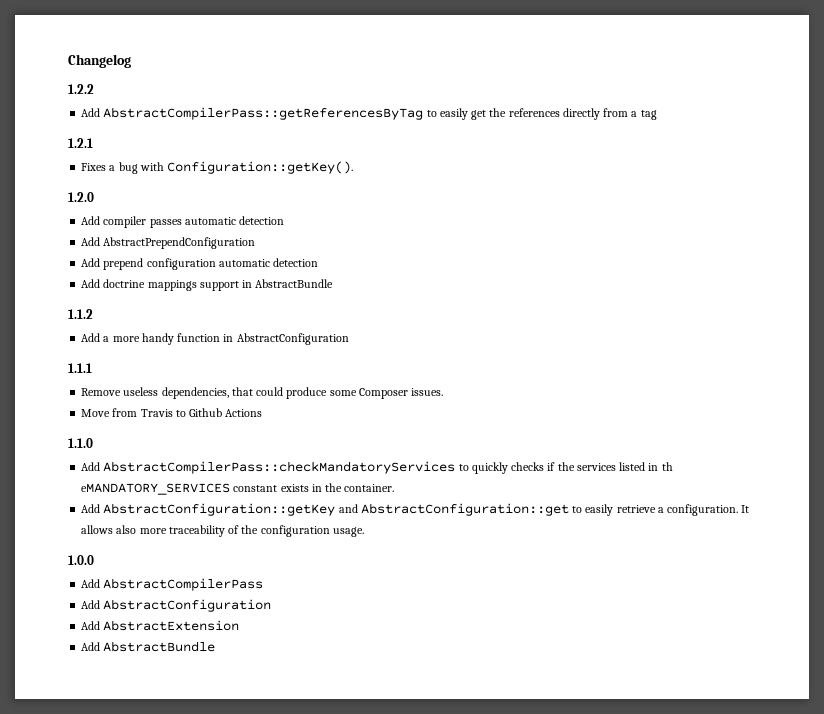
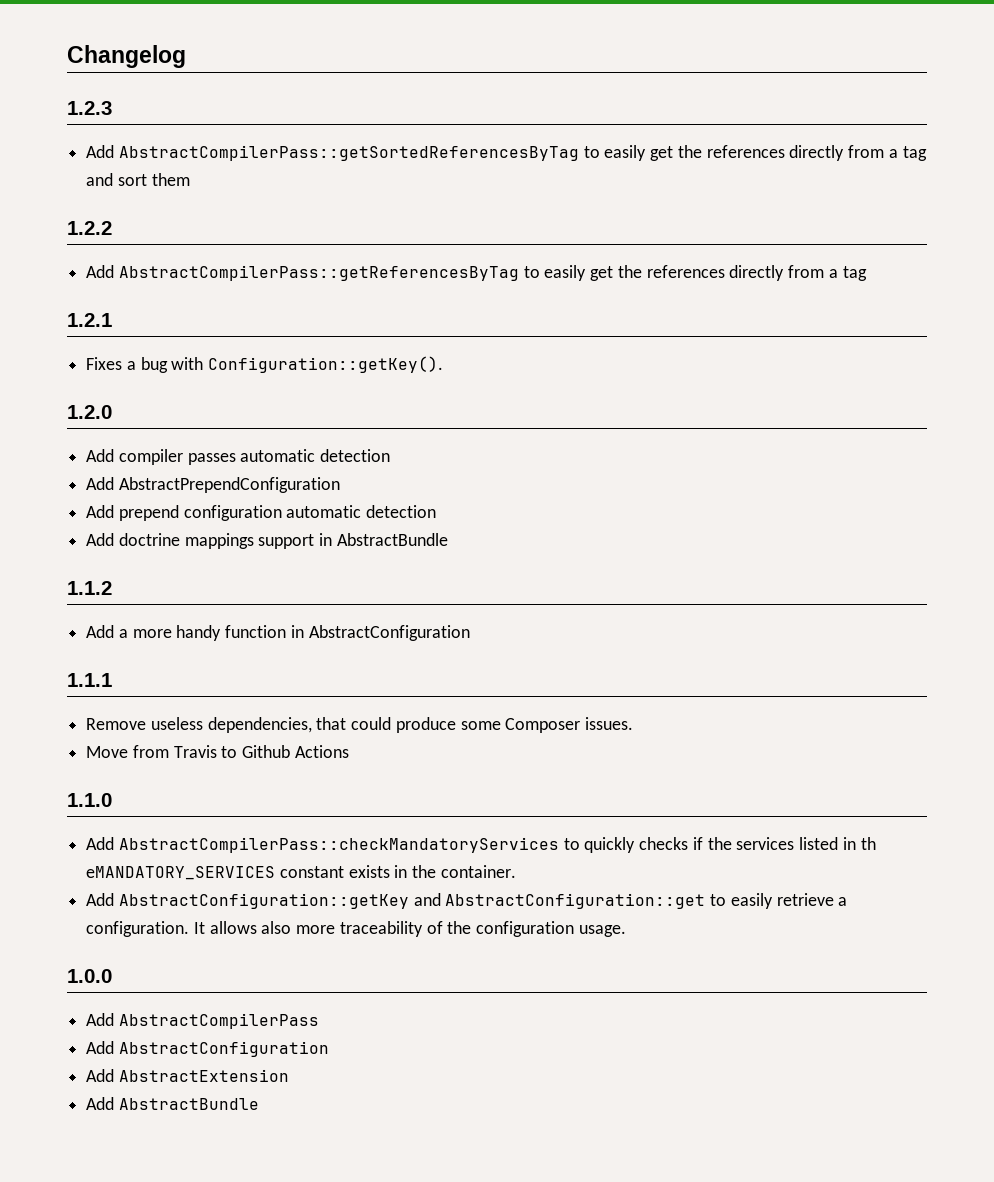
(131, 61) none -> [67,101,112,115] [86,145,927,161] [86,173,190,186] // 1.2.3 // Add AbstractCompilerPass::getSortedReferencesByTag to easily get the references directly from a tag and sort them

